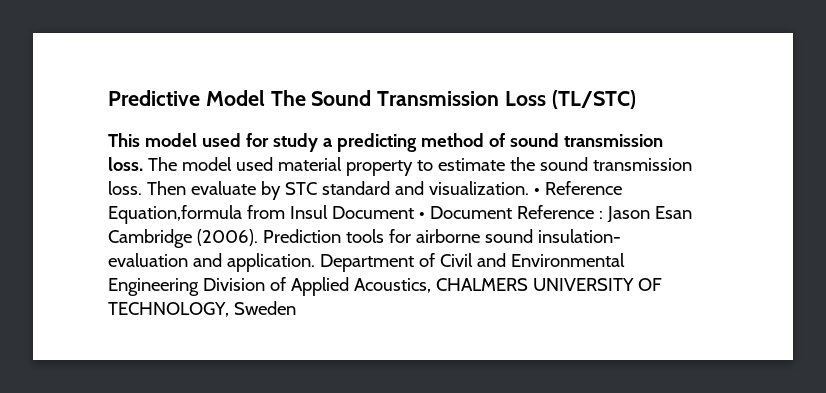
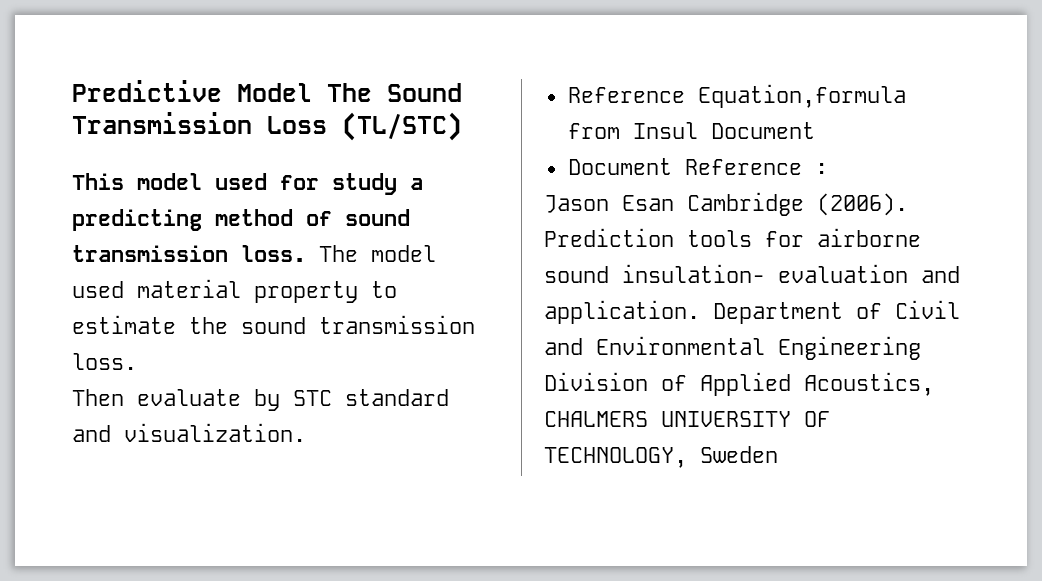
(142, 188) none -> (137, 361) //
[533,187,540,195] • -> (306, 432) //
[418,211,425,219] • -> (815, 130) //
(603, 215) none -> (828, 169) //

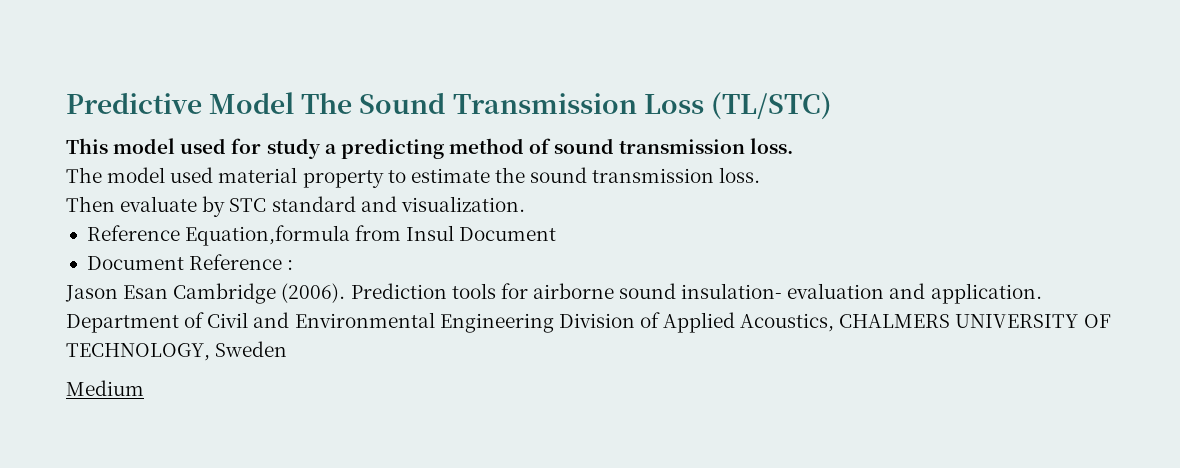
(306, 253) none -> (794, 146) //
(778, 454) none -> [66,380,144,396] // Medium

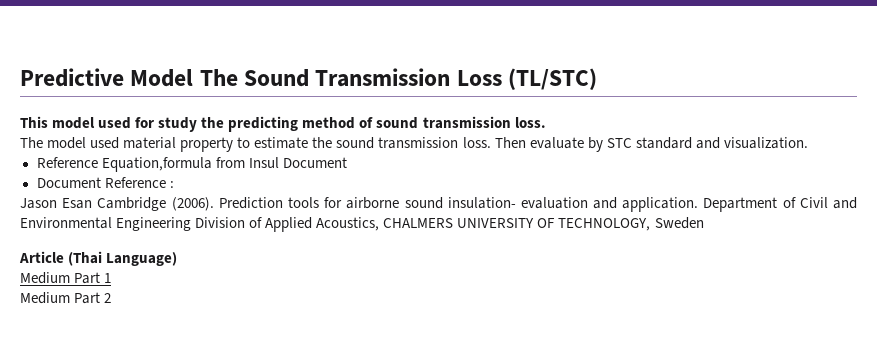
[324,144,337,154] a -> [201,117,225,128] the
(761, 175) // -> (491, 142) none
[66,380,144,396] Medium -> [19,251,178,266] [20,272,112,284] [20,292,112,304] Article (Thai Language) // Medium Part 1 // Medium Part 2

